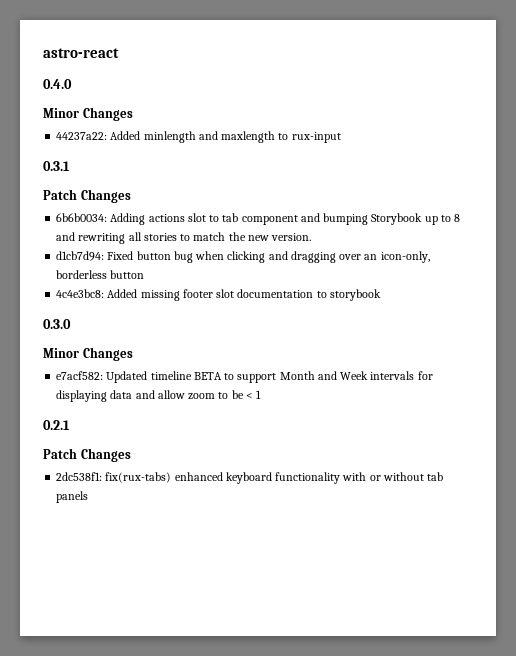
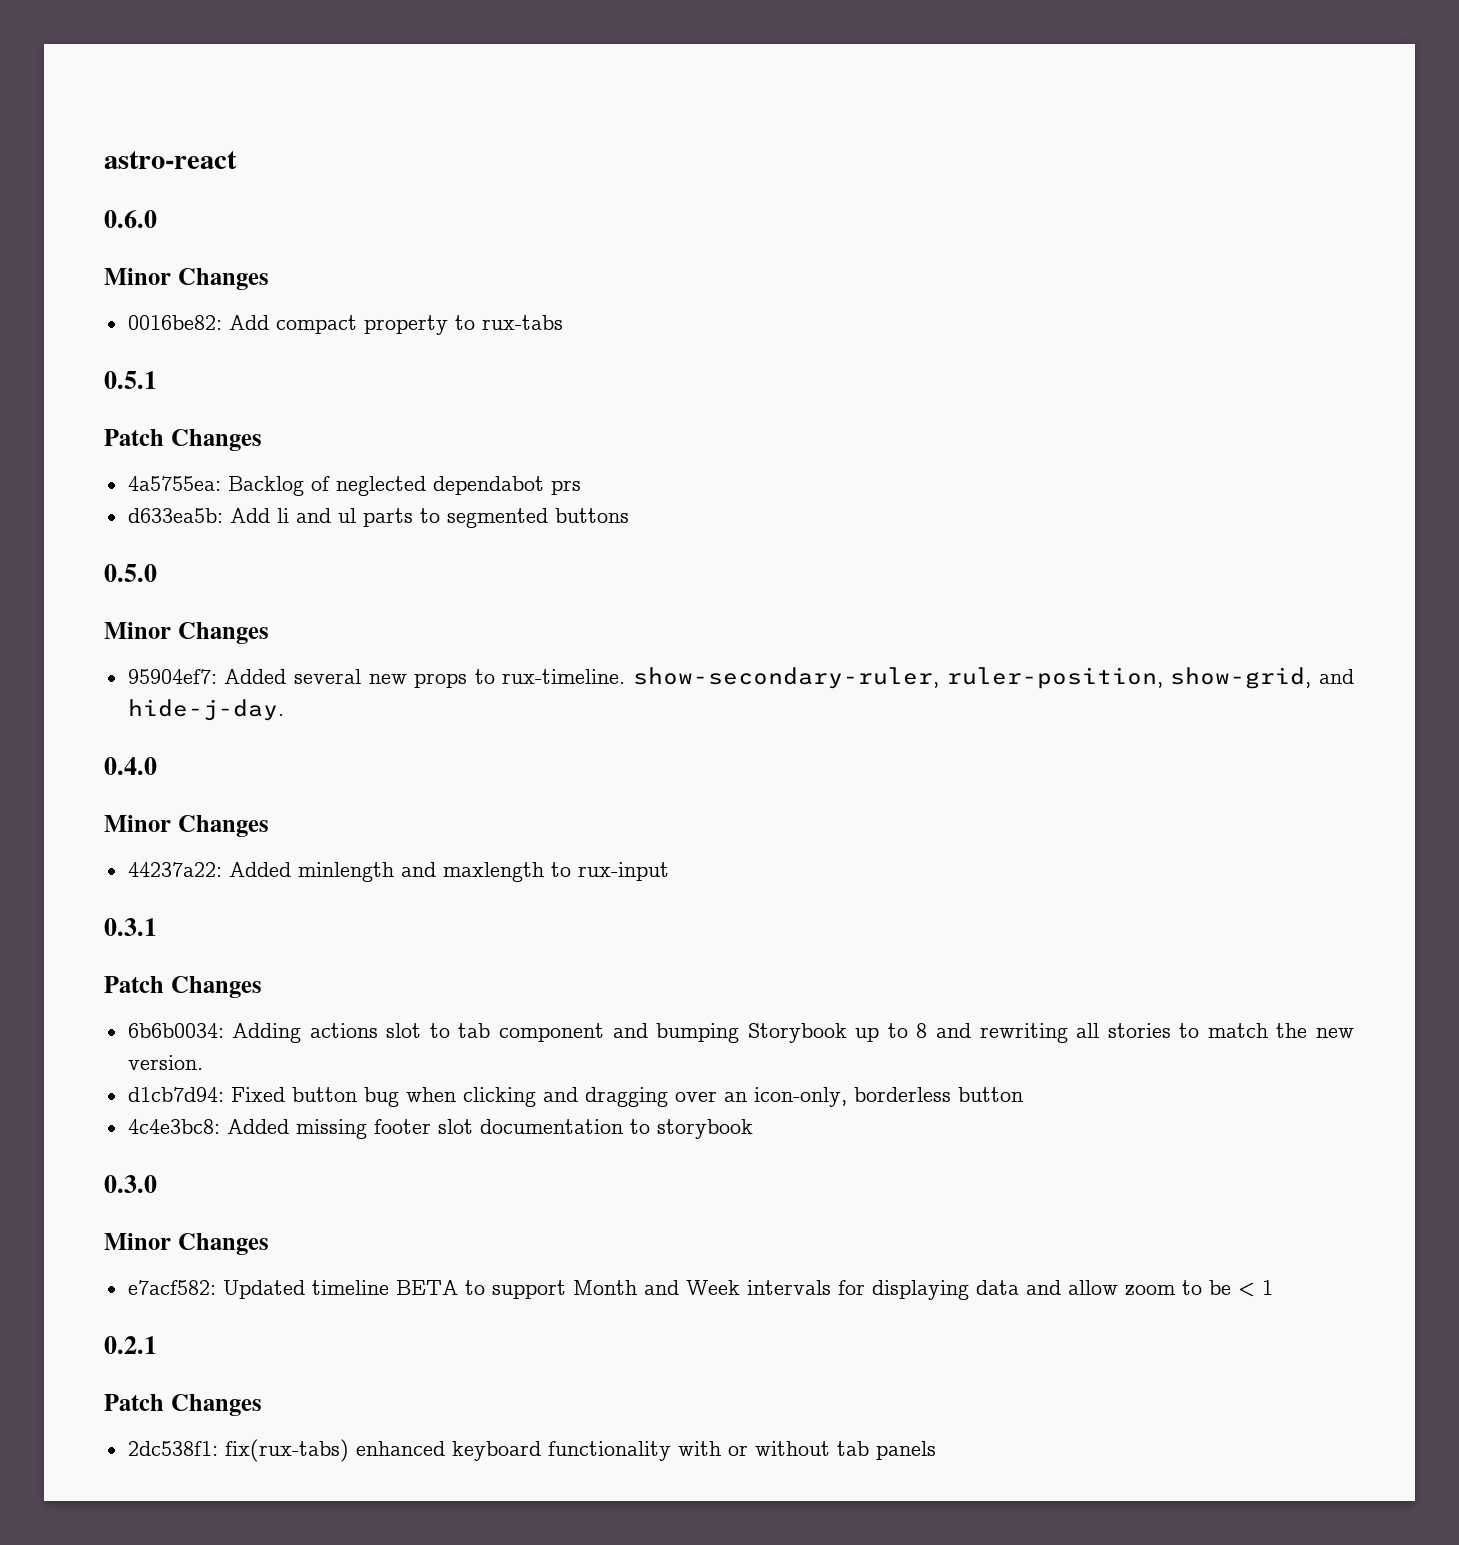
(119, 53) none -> [104,210,157,228] [104,268,269,290] [127,315,563,335] [104,371,157,389] [104,429,262,451] [127,476,581,496] [127,508,629,528] [104,564,157,582] [104,622,269,644] [127,667,1354,689] [127,699,284,721] // 0.6.0 // Minor Changes // 0016be82: Add compact property to rux-tabs // 0.5.1 // Patch Changes // 4a5755ea: Backlog of neglected dependabot prs // d633ea5b: Add li and ul parts to segmented buttons // 0.5.0 // Minor Changes // 95904ef7: Added several new props to rux-timeline. show-secondary-ruler, ruler-position, show-grid, and hide-j-day.

